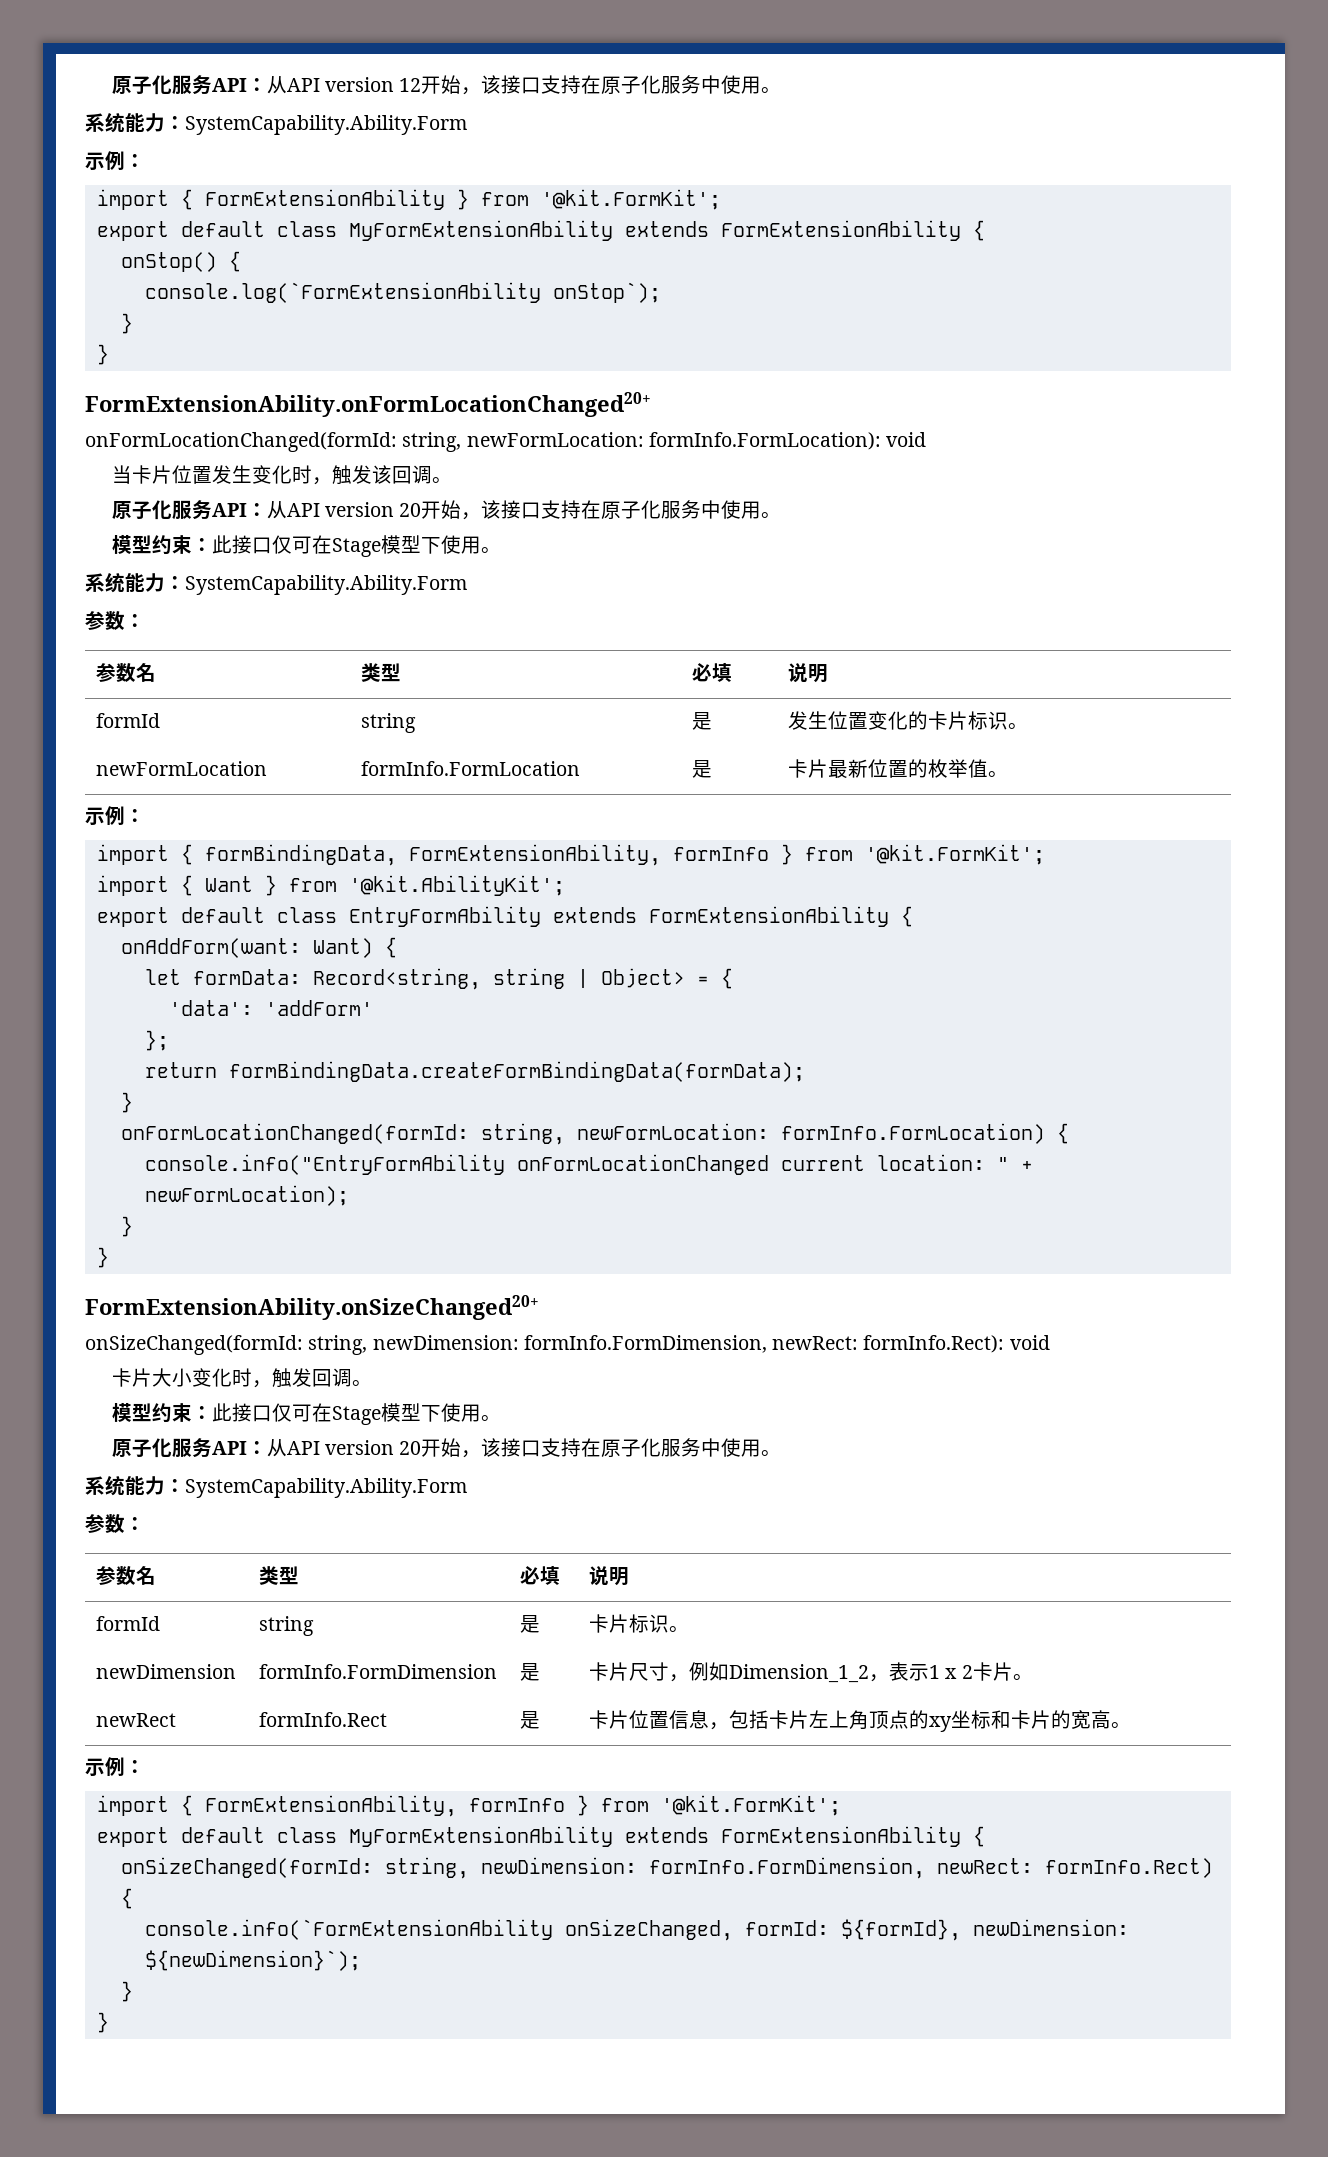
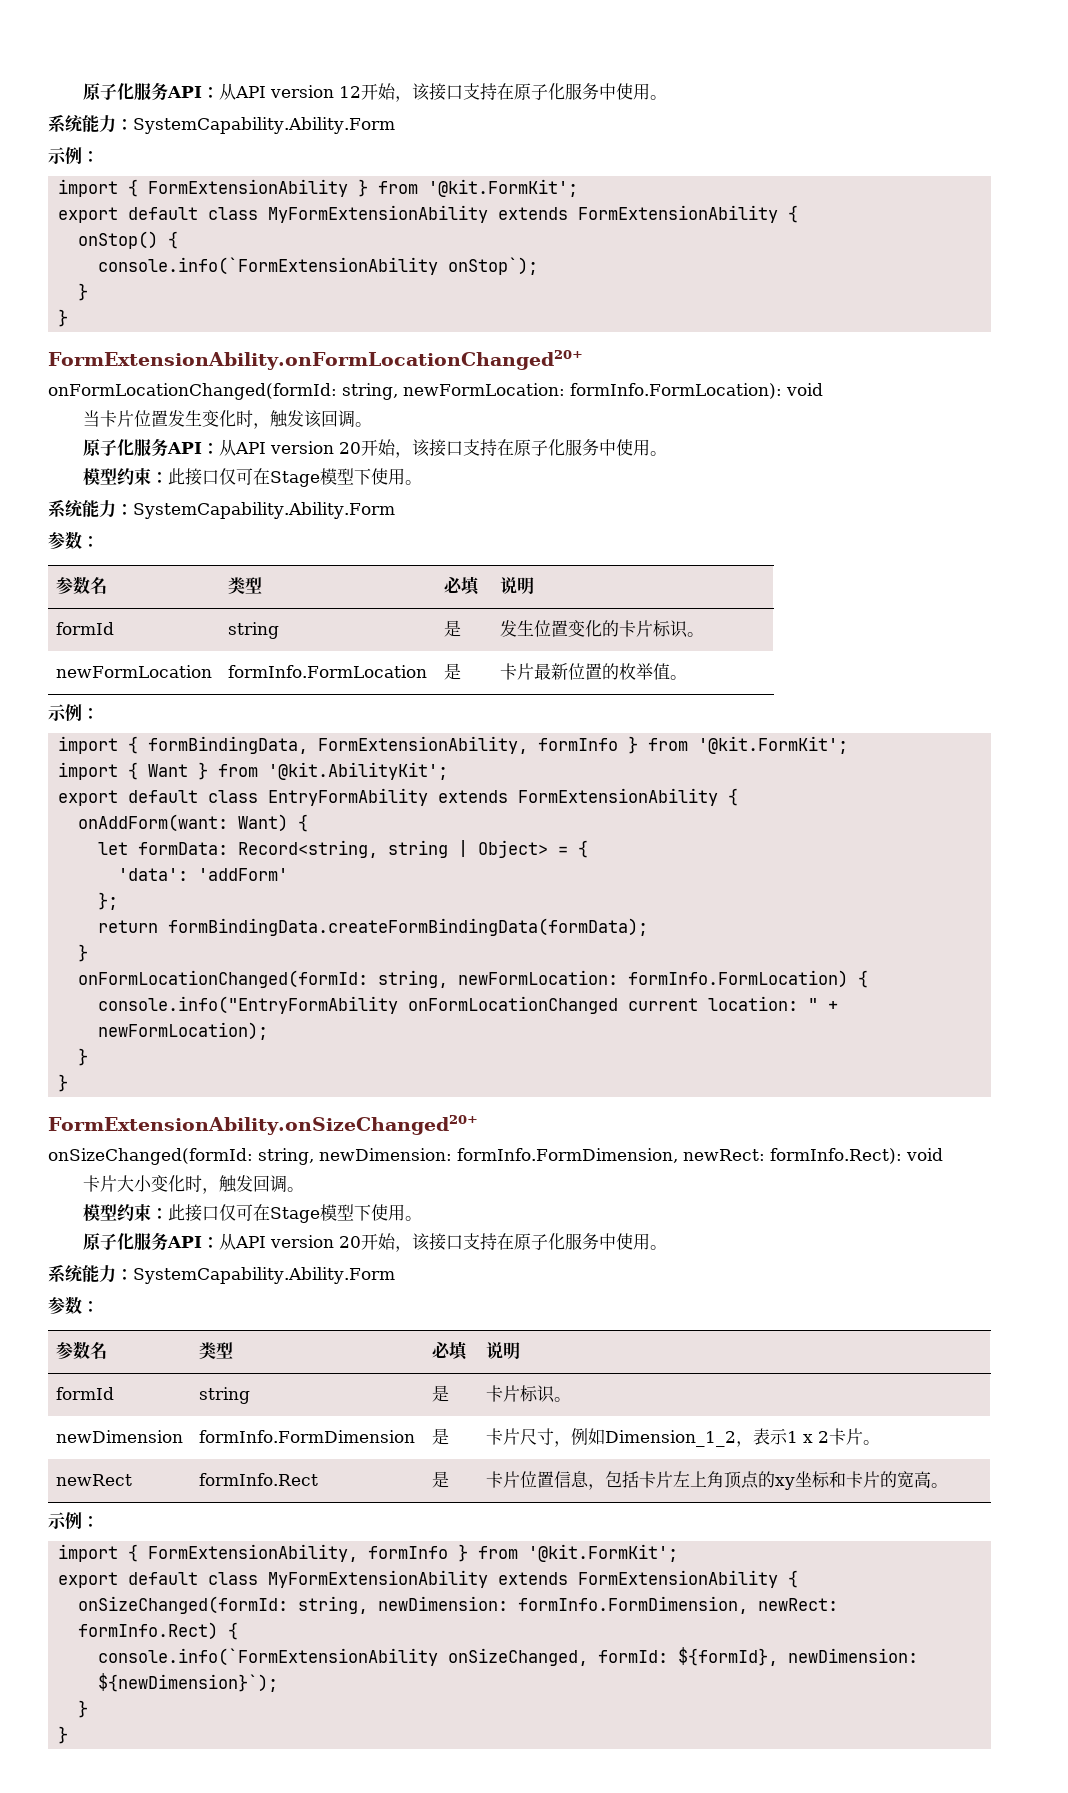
[144,282,541,303] console.log(`FormExtensionAbility -> [98,257,439,275] console.info(`FormExtensionAbility

